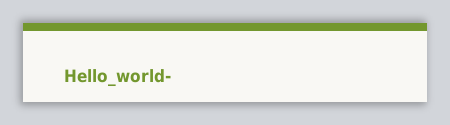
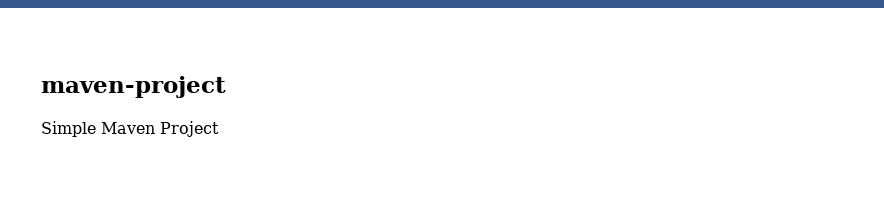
[64,69,171,87] Hello_world- -> [41,76,226,98] [41,121,219,137] maven-project // Simple Maven Project

